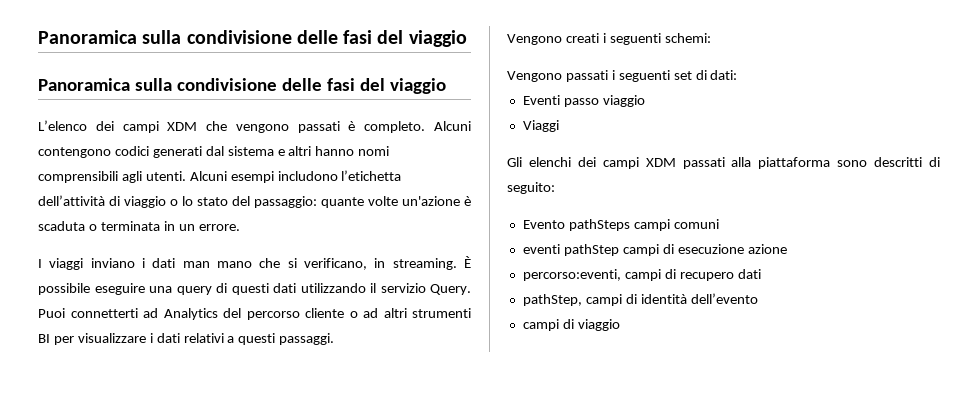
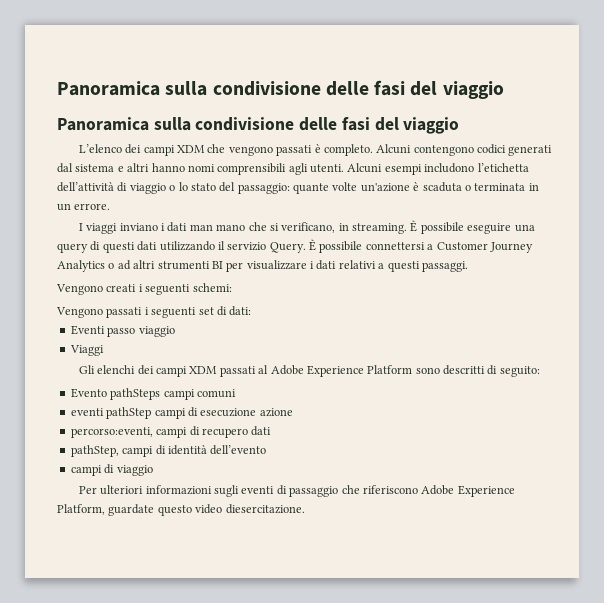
[38,308,344,320] Puoi connetterti ad Analytics del percorso cliente -> [309,239,533,253] [57,260,105,272] È possibile connettersi a Customer Journey Analytics
[731,157,831,169] alla piattaforma -> [258,365,413,377] al Adobe Experience Platform
(620, 325) none -> [78,485,515,497] [57,504,305,516] // Per ulteriori informazioni sugli eventi di passaggio che riferiscono Adobe Experience Platform, guardate questo video diesercitazione.

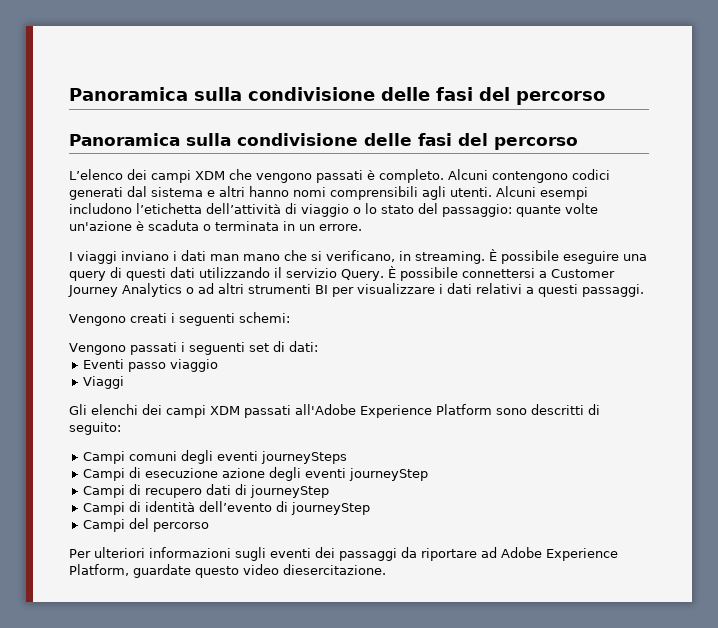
[57,80,504,99] [57,117,460,134] Panoramica sulla condivisione delle fasi del viaggio // Panoramica sulla condivisione delle fasi del viaggio -> [69,87,605,105] [69,133,578,150] Panoramica sulla condivisione delle fasi del percorso // Panoramica sulla condivisione delle fasi del percorso
[258,365,304,375] al Adobe -> [295,404,356,415] all'Adobe
[70,388,236,400] [70,407,186,419] Evento pathSteps campi comuni // eventi pathStep campi -> [83,450,348,464] [83,468,126,481] Campi comuni degli eventi journeySteps // Campi
[70,427,188,438] // percorso:eventi, campi -> [269,467,429,481] [83,485,126,498] degli eventi journeyStep // Campi
[70,445,154,457] // pathStep, campi -> [235,484,330,498] [83,502,126,515] di journeyStep // Campi
[70,464,153,476] // campi di viaggio -> [276,501,371,515] [83,518,210,532] di journeyStep // Campi del percorso
[276,485,418,497] di passaggio che riferiscono -> [315,547,497,561] dei passaggi da riportare ad

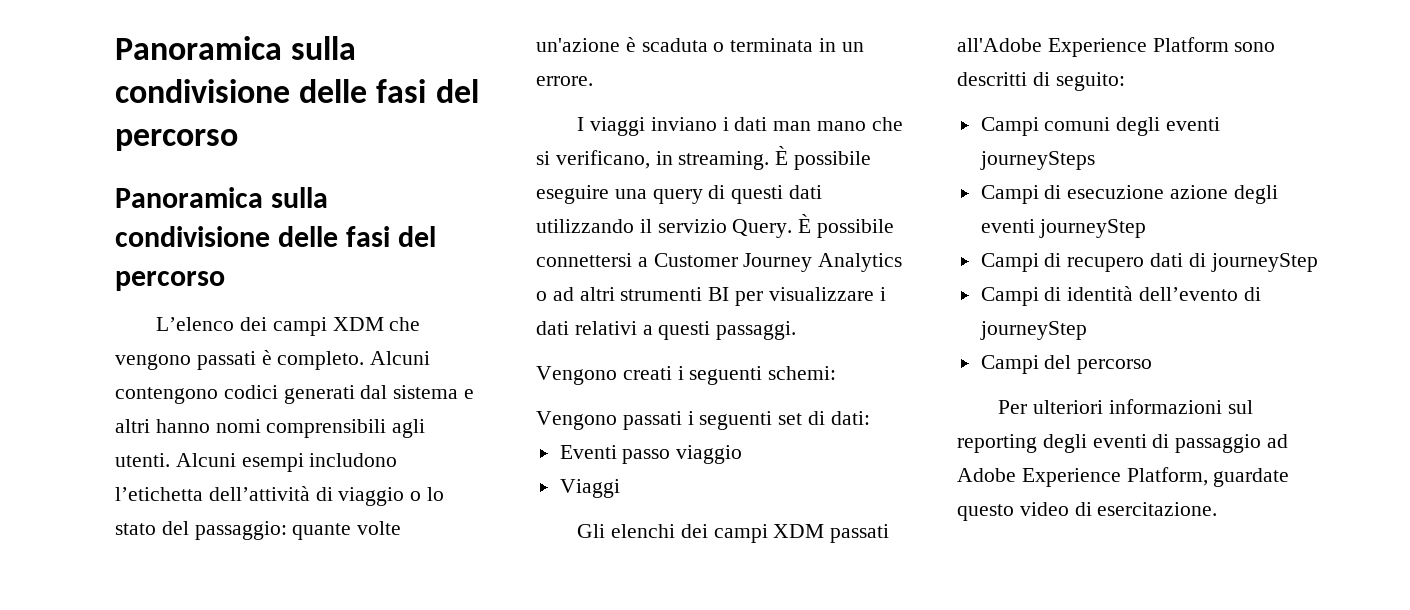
[235,547,477,561] sugli eventi dei passaggi da riportare -> [1227,400,1253,414] [957,434,1262,453] sul reporting degli eventi di passaggio
[283,564,386,575] diesercitazione. -> [1074,502,1218,516] di esercitazione.

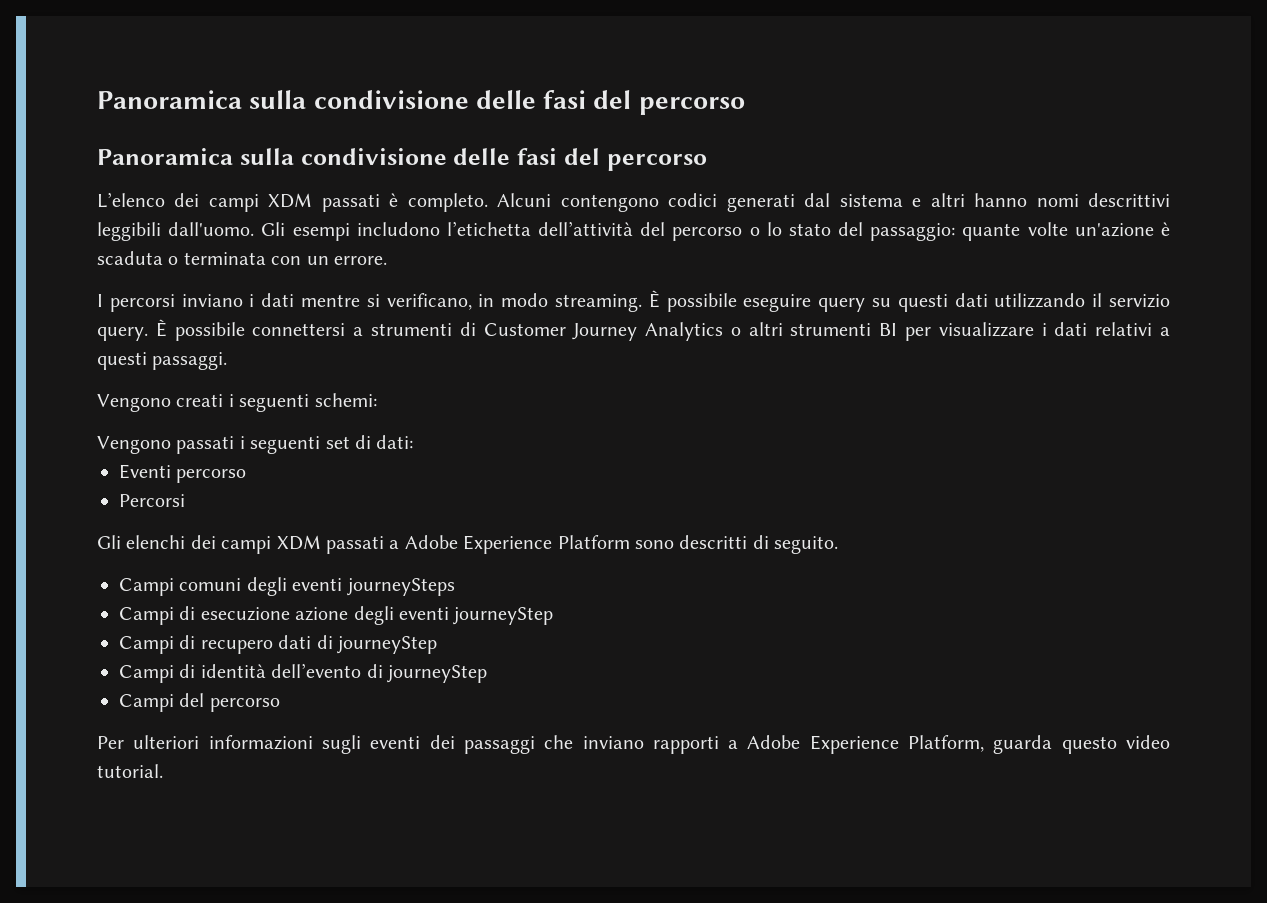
[389,317,421,331] [115,354,191,370] che vengono -> (313, 200) none
[266,419,426,438] [115,453,236,467] comprensibili agli utenti. Alcuni -> [1088,193,1170,207] [97,222,286,241] descrittivi leggibili dall'uomo. Gli
[315,487,405,506] di viaggio -> [640,222,743,241] del percorso
[819,38,837,52] in -> [271,256,302,265] con
[590,117,646,136] viaggi -> [109,294,175,312] percorsi
[773,117,903,131] man mano che -> [301,294,360,307] mentre
(673, 158) none -> [501,293,549,307] modo
[614,185,726,204] una query di -> [818,298,891,312] query su
[732,219,793,238] Query. -> [97,327,148,341] query.
(648, 262) none -> [370,322,476,336] strumenti di
[552,287,574,301] ad -> (741, 331) none
[622,445,743,464] [559,479,620,498] passo viaggio // Viaggi -> [176,469,247,483] [119,494,185,507] percorso // Percorsi
[957,38,1042,52] all'Adobe -> [389,535,458,549] a Adobe
[1055,72,1125,91] seguito: -> [774,536,839,554] seguito.
[1227,400,1253,414] [957,434,1289,453] sul reporting degli eventi di passaggio ad -> [321,735,739,754] sugli eventi dei passaggi che inviano rapporti a
[1213,468,1290,487] guardate -> [993,735,1053,754] guarda
[1074,502,1218,516] di esercitazione. -> [97,764,163,778] tutorial.

